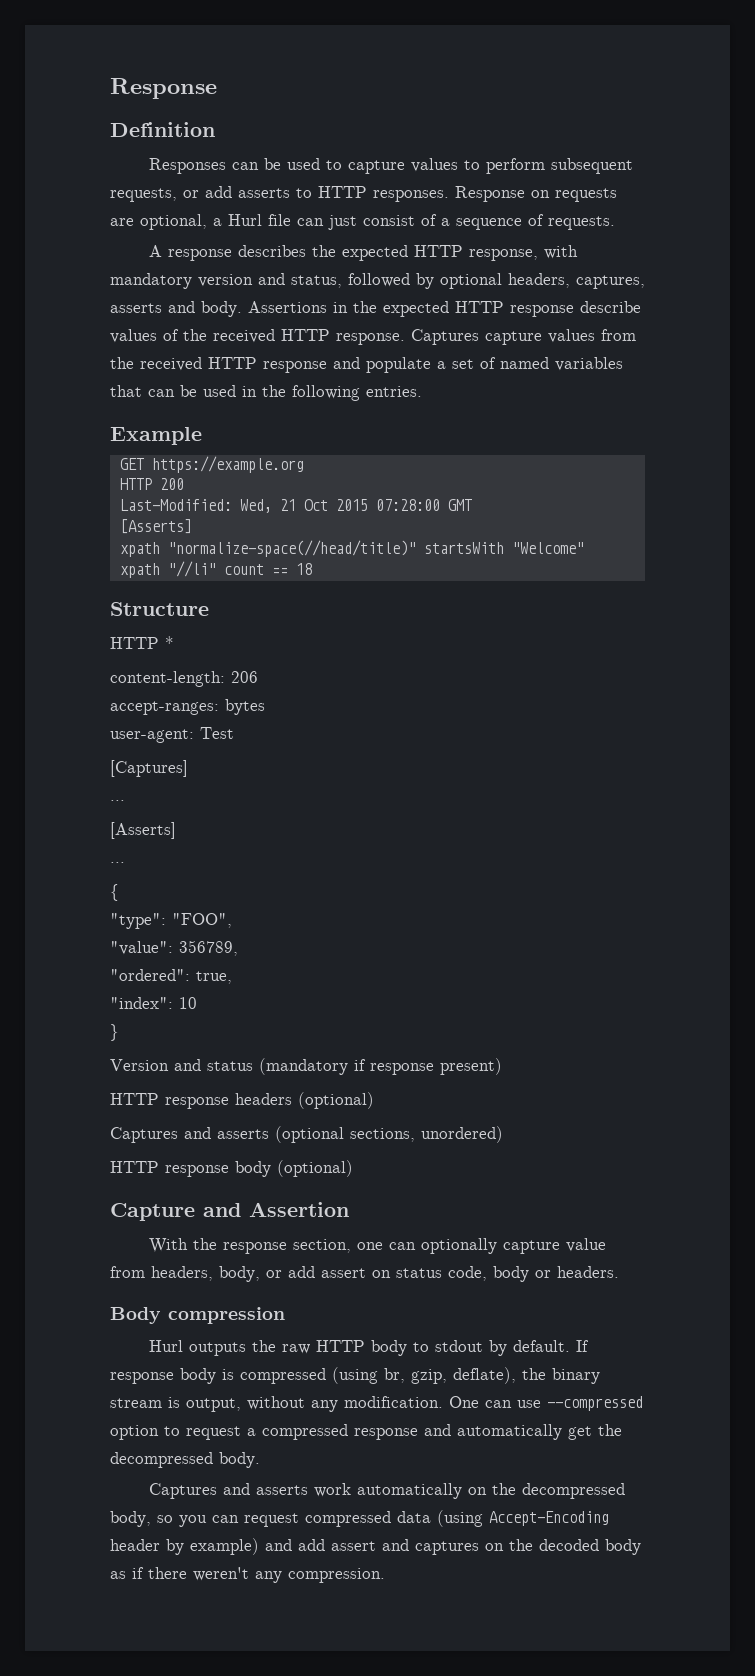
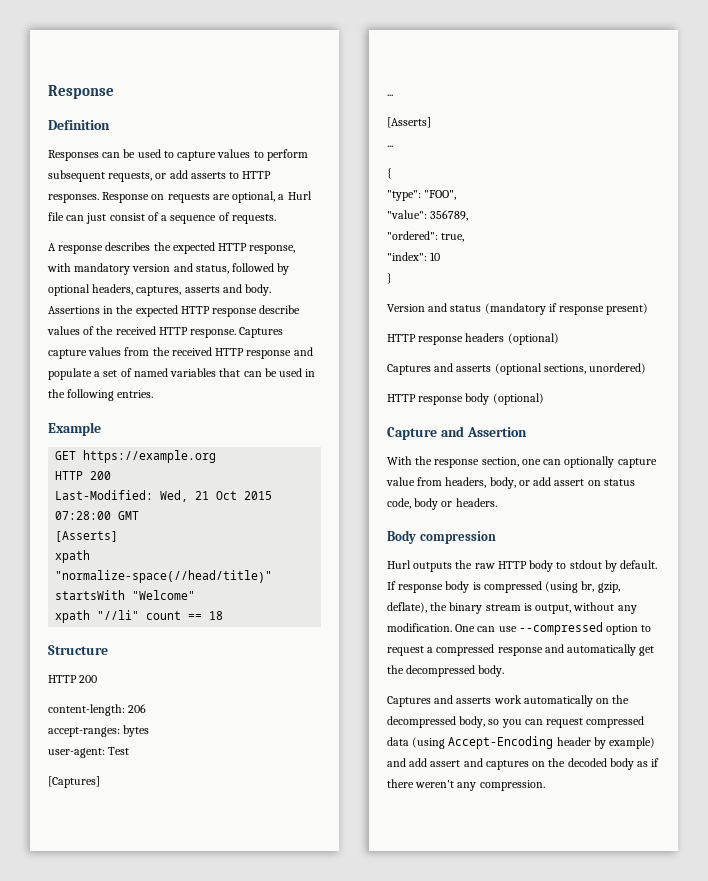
[165,636,174,649] * -> [79,675,98,683] 200

